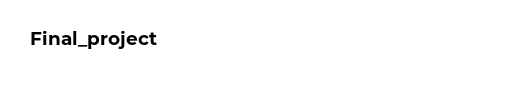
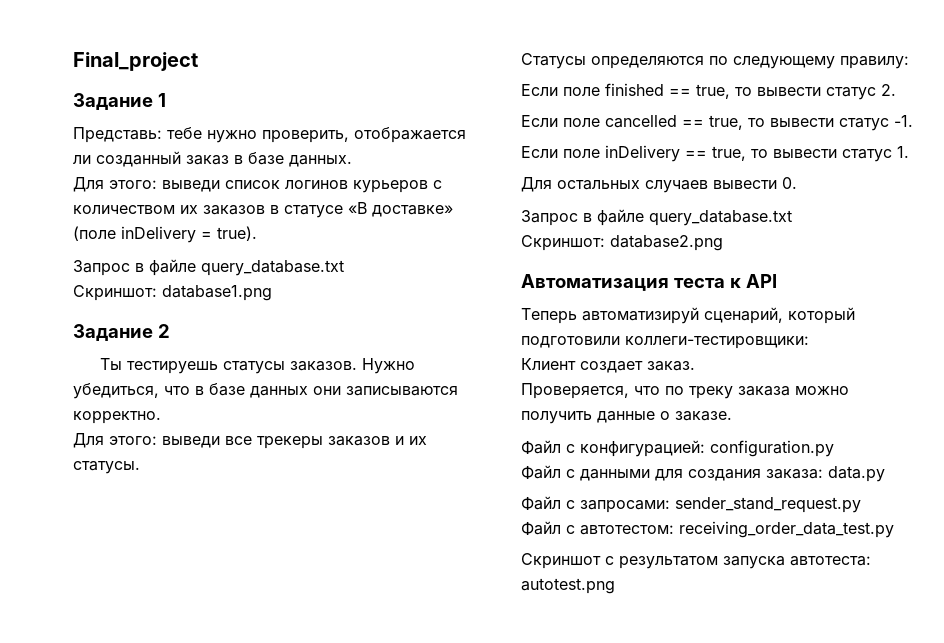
(157, 39) none -> [73,93,166,110] [73,127,466,143] [73,151,352,167] [73,177,442,193] [73,202,453,218] [73,226,257,243] [73,259,344,276] [73,285,272,301] [73,324,170,341] [100,358,416,374] [73,383,458,399] [73,411,161,424] [73,433,427,449] [73,461,140,474] [521,53,909,69] [521,83,896,100] [521,115,913,131] [521,145,909,162] [521,177,797,193] [521,209,792,226] [521,235,723,251] [521,274,777,291] [521,307,855,324] [521,336,809,349] [521,358,695,373] [521,383,849,399] [521,411,732,424] [521,440,834,457] [521,465,885,482] [521,496,861,513] [521,521,894,538] [521,553,871,569] [521,578,615,594] // Задание 1 // Представь: тебе нужно проверить, отображается ли созданный заказ в базе данных. // Для этого: выведи список логинов курьеров с количеством их заказов в статусе «В доставке» (поле inDelivery = true). // Запрос в файле query_database.txt // Скриншот: database1.png // Задание 2 // Ты тестируешь статусы заказов. Нужно убедиться, что в базе данных они записываются корректно. // Для этого: выведи все трекеры заказов и их статусы. // Статусы определяются по следующему правилу: // Если поле finished == true, то вывести статус 2. // Если поле canсelled == true, то вывести статус -1. // Если поле inDelivery == true, то вывести статус 1. // Для остальных случаев вывести 0. // Запрос в файле query_database.txt // Скриншот: database2.png // Автоматизация теста к API // Теперь автоматизируй сценарий, который подготовили коллеги-тестировщики: // Клиент создает заказ. // Проверяется, что по треку заказа можно получить данные о заказе. // Файл с конфигурацией: configuration.py // Файл с данными для создания заказа: data.py // Файл с запросами: sender_stand_request.py // Файл с автотестом: receiving_order_data_test.py // Скриншот с результатом запуска автотеста: autotest.png

